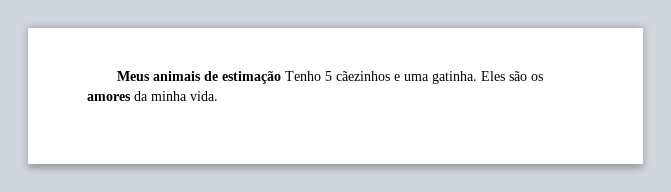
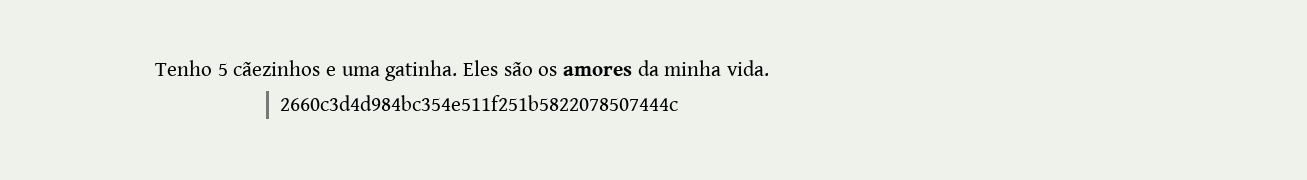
[117,71,282,84] Meus animais de estimação -> (155, 68) none
(218, 96) none -> [280,95,679,111] // 2660c3d4d984bc354e511f251b5822078507444c

